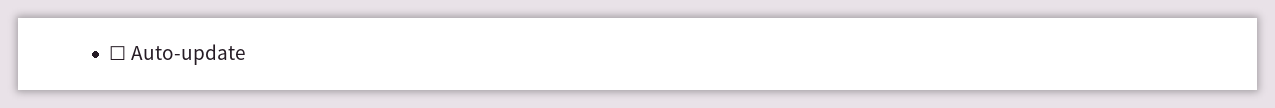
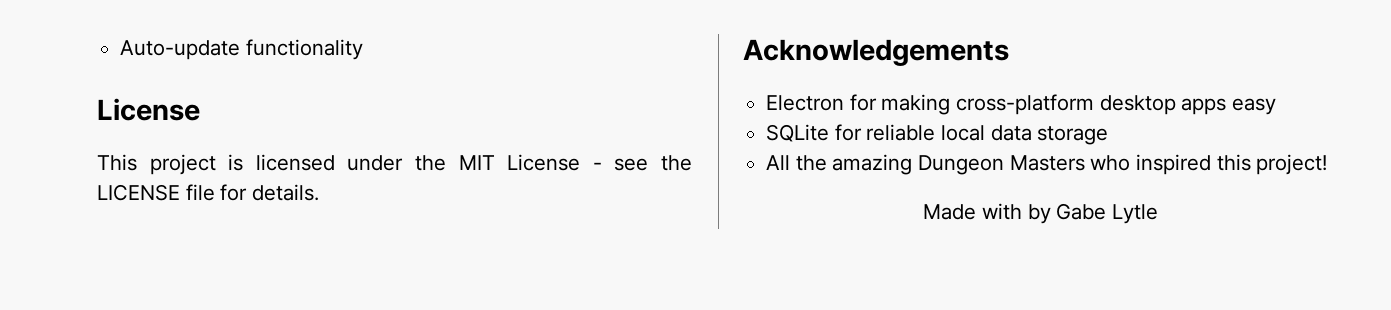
[108,44,247,65] ☐ Auto-update -> [120,39,363,60] [97,98,200,121] [97,154,693,175] [97,184,320,201] [743,39,1009,66] [766,94,1277,115] [766,124,1109,145] [766,154,1328,175] [923,203,1158,224] Auto-update functionality // License // This project is licensed under the MIT License - see the LICENSE file for details. // Acknowledgements // Electron for making cross-platform desktop apps easy // SQLite for reliable local data storage // All the amazing Dungeon Masters who inspired this project! // Made with by Gabe Lytle

